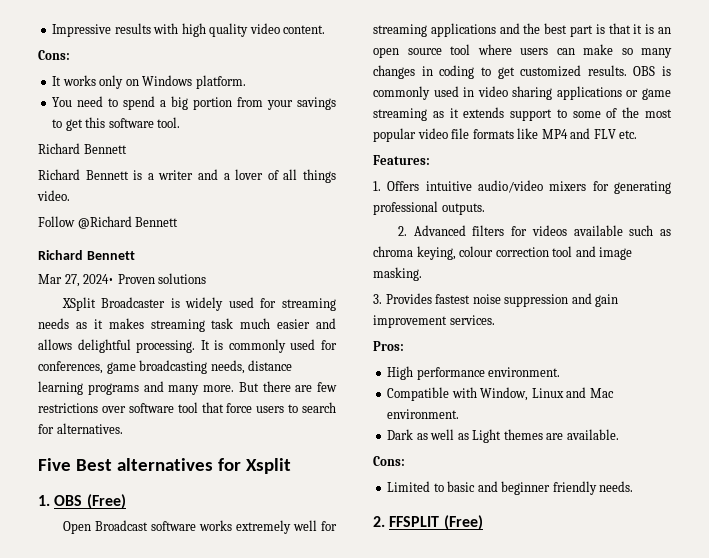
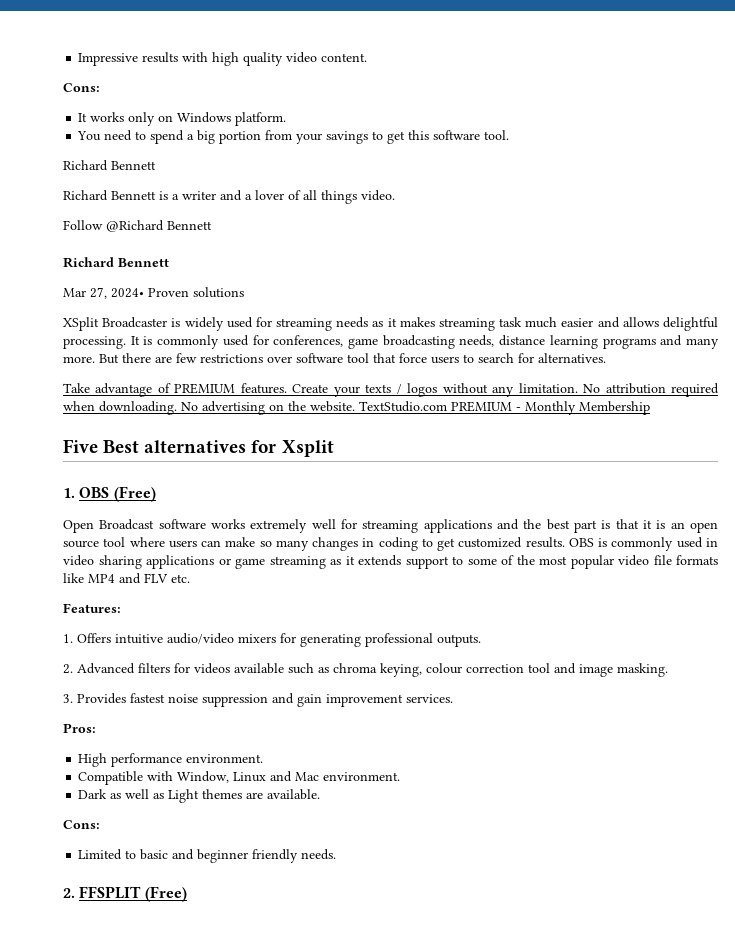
(123, 428) none -> [63,383,719,397] [63,401,650,415] // Take advantage of PREMIUM features. Create your texts / logos without any limitation. No attribution required when downloading. No advertising on the website. TextStudio.com PREMIUM - Monthly Membership

